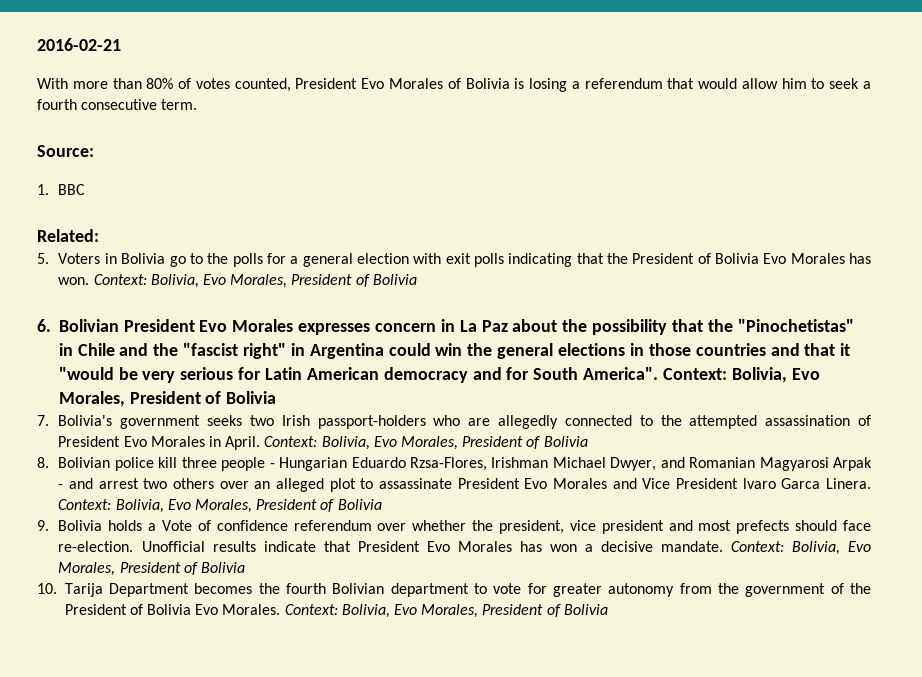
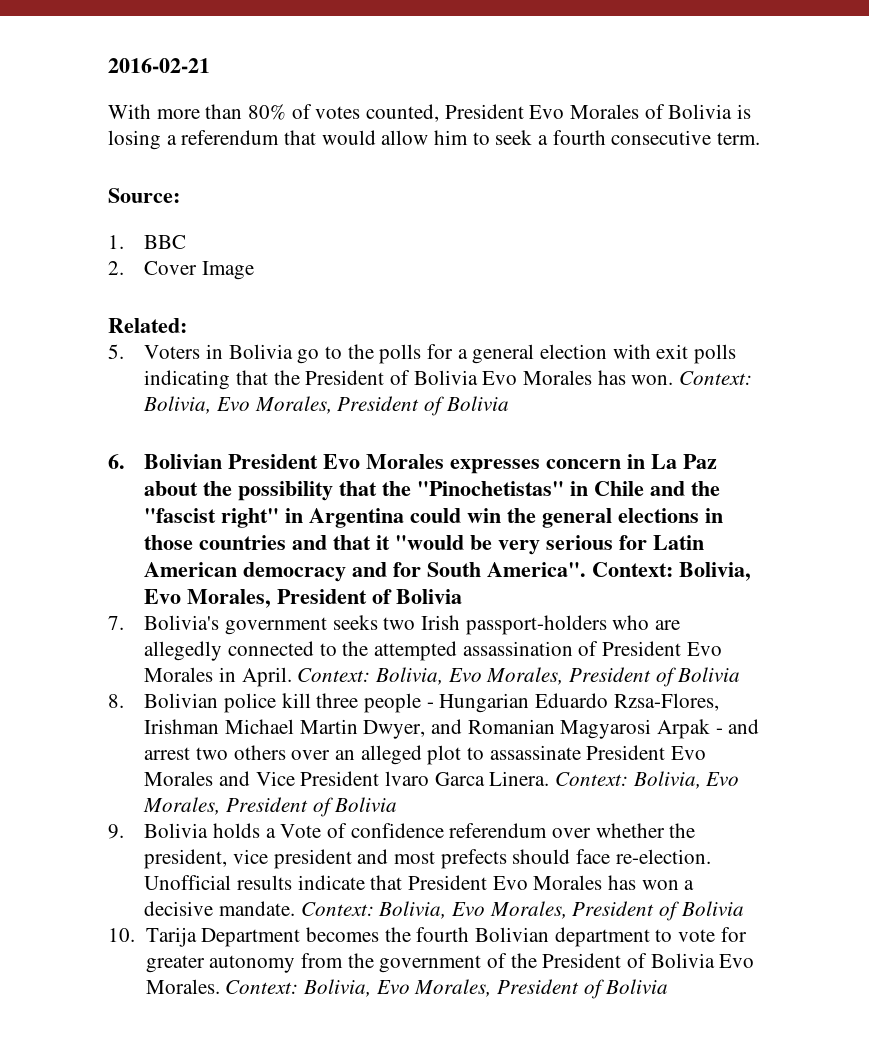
(86, 189) none -> [108,261,255,280] // 2. Cover Image
(606, 462) none -> [299,719,358,734] Martin

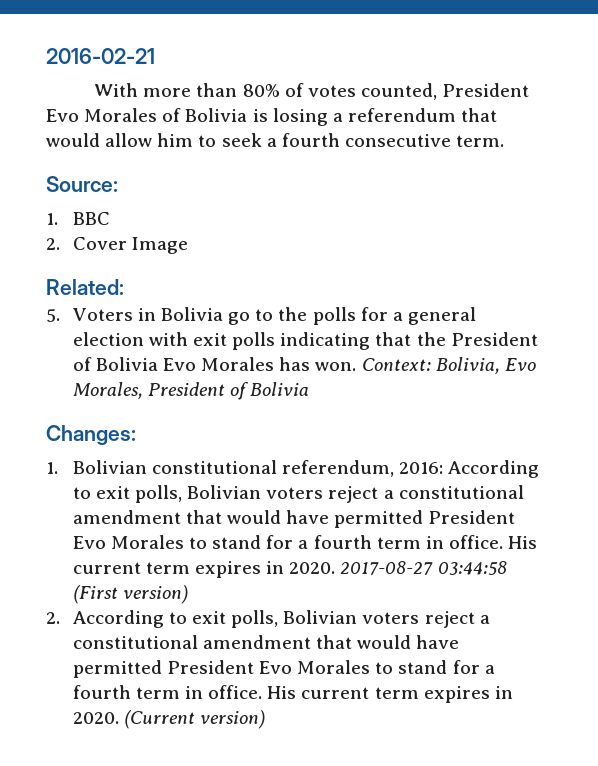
[108,454,718,474] [144,481,721,501] [144,508,724,528] [144,535,705,555] [144,562,752,582] [144,589,463,608] [108,615,681,635] [144,641,722,661] [144,667,741,687] [108,693,719,713] [144,719,760,739] [144,745,707,765] [144,771,740,789] [143,797,398,817] [108,823,696,839] [144,849,711,869] [144,875,695,890] [144,901,744,921] [108,927,747,947] [145,953,755,973] [145,979,669,999] 6. Bolivian President Evo Morales expresses concern in La Paz about the possibility that the "Pinochetistas" in Chile and the "fascist right" in Argentina could win the general elections in those countries and that it "would be very serious for Latin American democracy and for South America". Context: Bolivia, Evo Morales, President of Bolivia // 7. Bolivia's government seeks two Irish passport-holders who are allegedly connected to the attempted assassination of President Evo Morales in April. Context: Bolivia, Evo Morales, President of Bolivia // 8. Bolivian police kill three people - Hungarian Eduardo Rzsa-Flores, Irishman Michael Martin Dwyer, and Romanian Magyarosi Arpak - and arrest two others over an alleged plot to assassinate President Evo Morales and Vice President lvaro Garca Linera. Context: Bolivia, Evo Morales, President of Bolivia // 9. Bolivia holds a Vote of confidence referendum over whether the president, vice president and most prefects should face re-election. Unofficial results indicate that President Evo Morales has won a decisive mandate. Context: Bolivia, Evo Morales, President of Bolivia // 10. Tarija Department becomes the fourth Bolivian department to vote for greater autonomy from the government of the President of Bolivia Evo Morales. Context: Bolivia, Evo Morales, President of Bolivia -> [46,425,136,445] [46,460,540,478] [72,485,524,503] [72,510,516,528] [72,535,538,549] [72,561,507,578] [72,585,188,604] [46,610,490,628] [72,635,460,649] [72,660,495,678] [72,685,513,703] [72,710,266,729] Changes: // 1. Bolivian constitutional referendum, 2016: According to exit polls, Bolivian voters reject a constitutional amendment that would have permitted President Evo Morales to stand for a fourth term in office. His current term expires in 2020. 2017-08-27 03:44:58 (First version) // 2. According to exit polls, Bolivian voters reject a constitutional amendment that would have permitted President Evo Morales to stand for a fourth term in office. His current term expires in 2020. (Current version)

